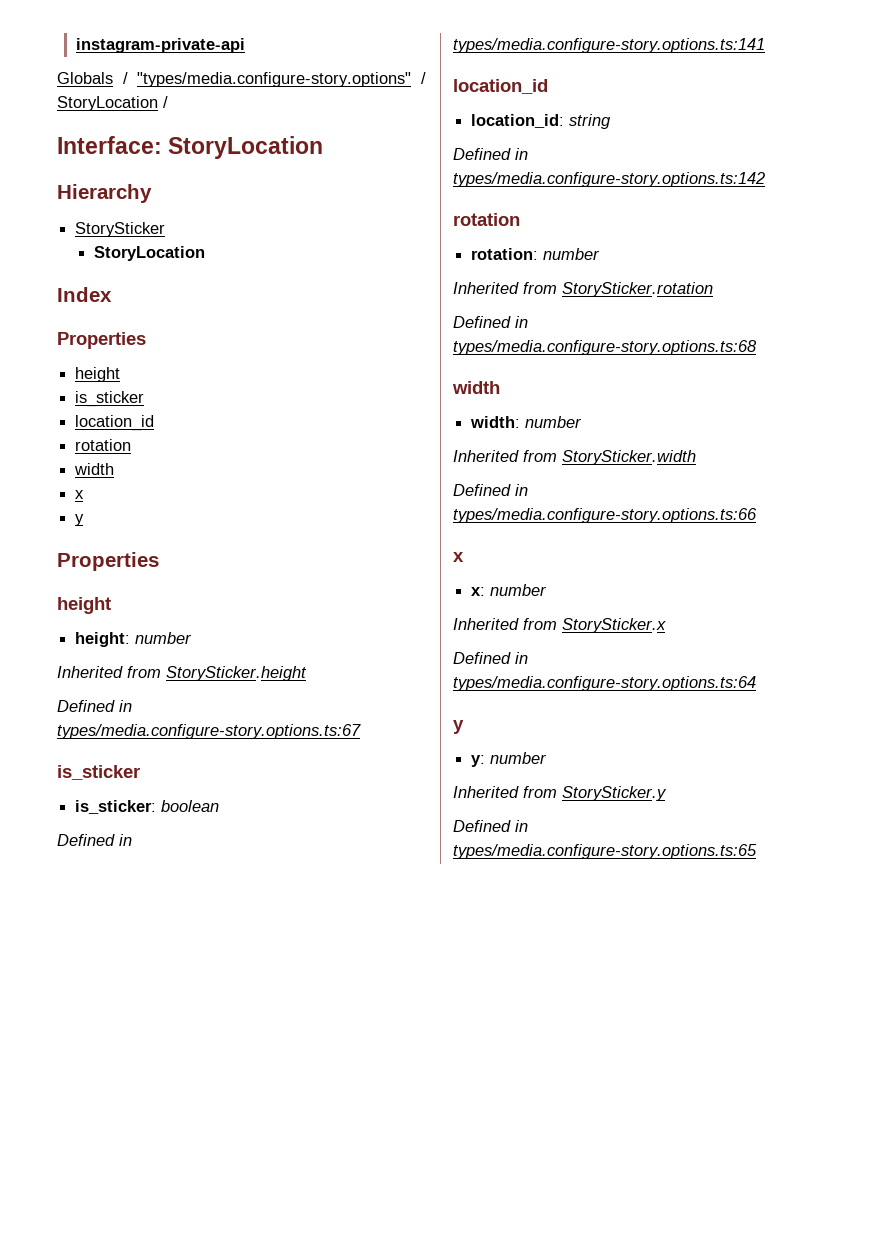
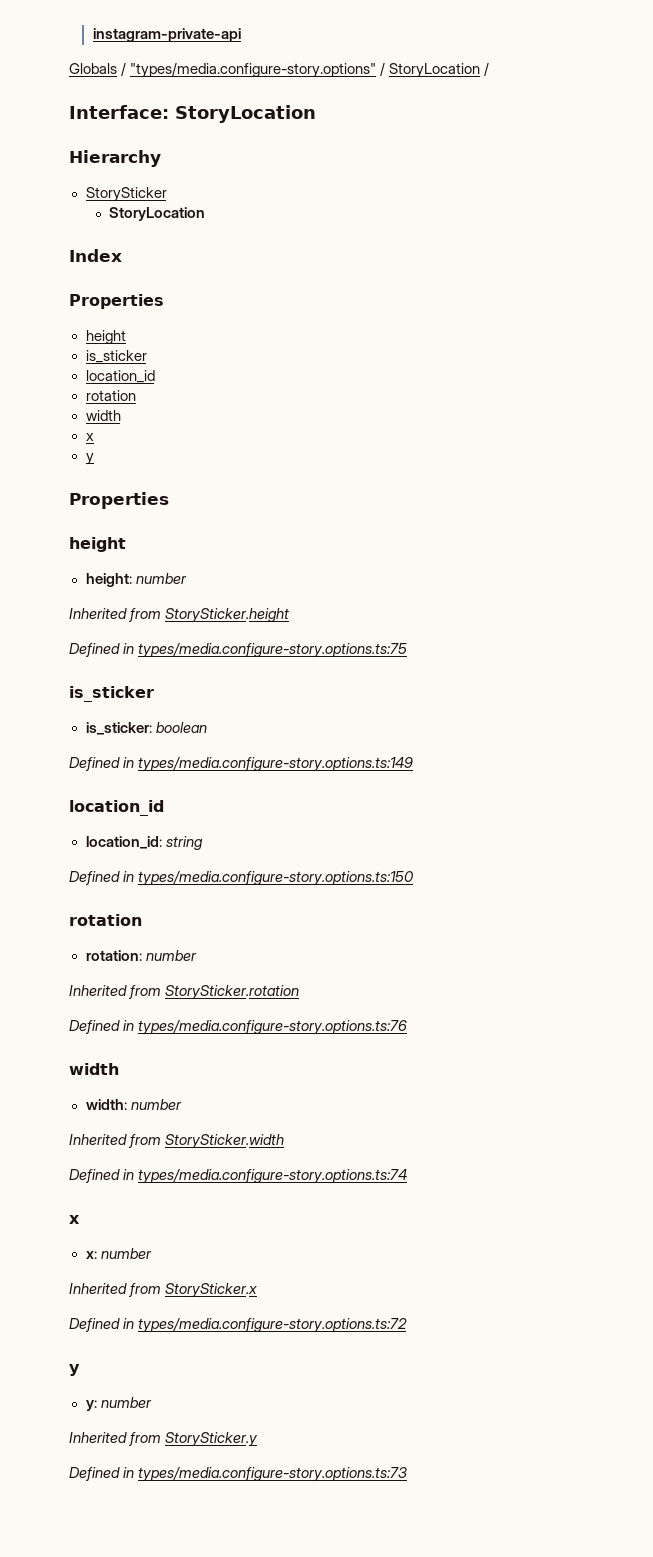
[57,724,361,739] types/media.configure-story.options.ts:67 -> [138,642,408,658] types/media.configure-story.options.ts:75
[453,38,765,53] types/media.configure-story.options.ts:141 -> [138,756,414,772] types/media.configure-story.options.ts:149
[453,172,765,187] types/media.configure-story.options.ts:142 -> [138,870,415,886] types/media.configure-story.options.ts:150
[453,340,757,355] types/media.configure-story.options.ts:68 -> [138,1019,408,1035] types/media.configure-story.options.ts:76
[453,508,757,523] types/media.configure-story.options.ts:66 -> [138,1168,408,1184] types/media.configure-story.options.ts:74
[453,676,756,691] types/media.configure-story.options.ts:64 -> [138,1317,408,1333] types/media.configure-story.options.ts:72
[453,844,757,859] types/media.configure-story.options.ts:65 -> [138,1466,408,1482] types/media.configure-story.options.ts:73

